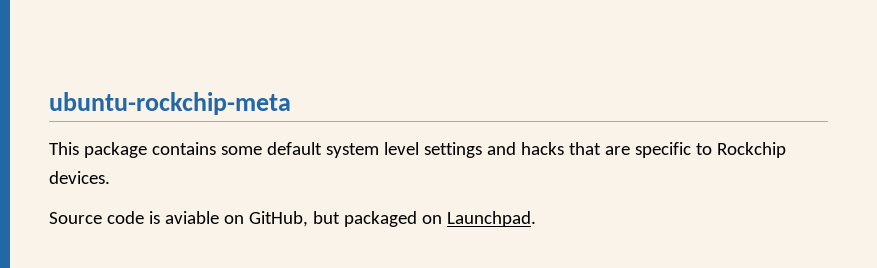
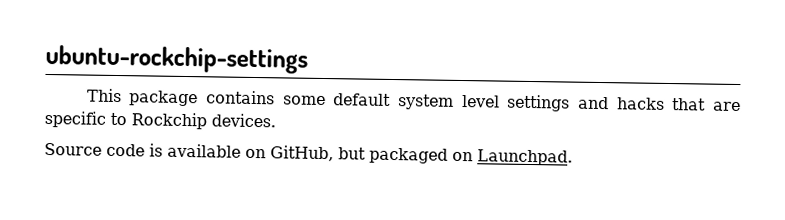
[49,92,291,115] ubuntu-rockchip-meta -> [45,44,308,74] ubuntu-rockchip-settings
[164,211,219,224] aviable -> [167,143,241,158] available

